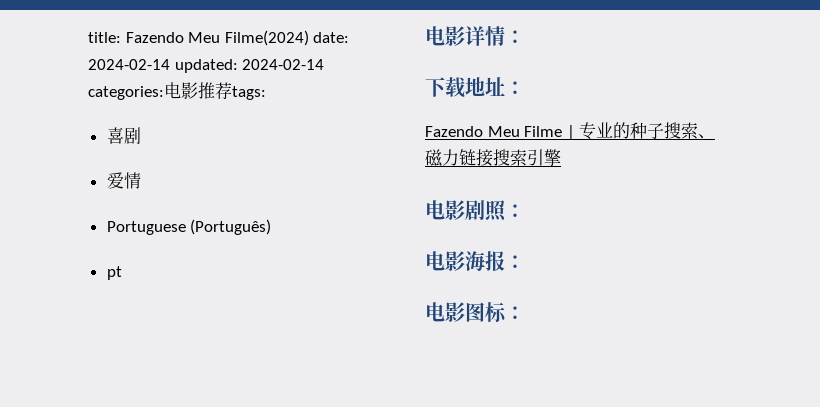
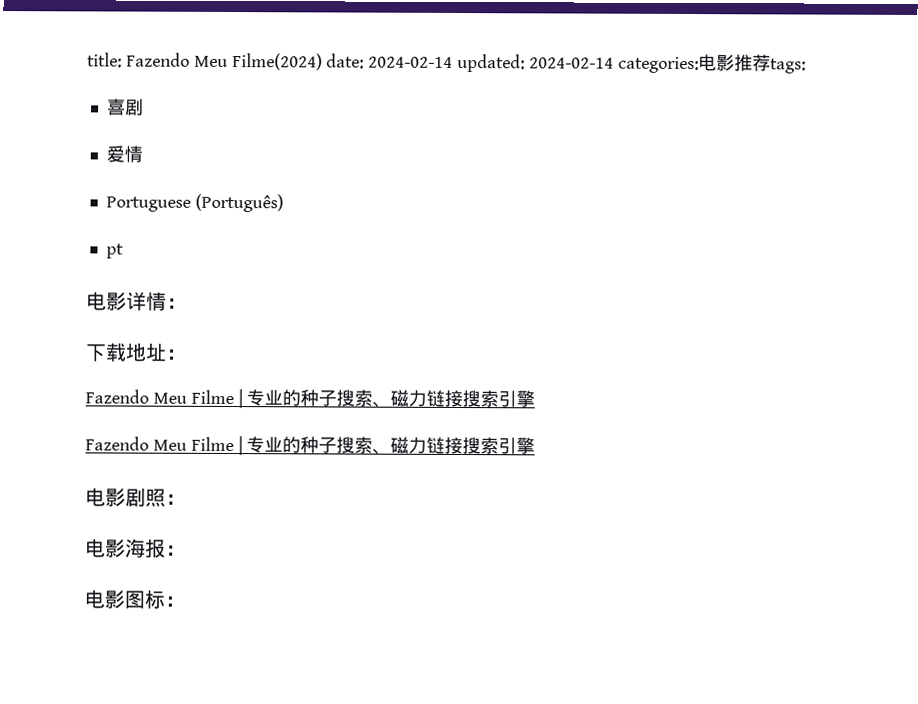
(561, 157) none -> [85,436,536,456] // Fazendo Meu Filme | 专业的种子搜索、磁力链接搜索引擎

